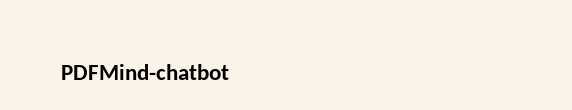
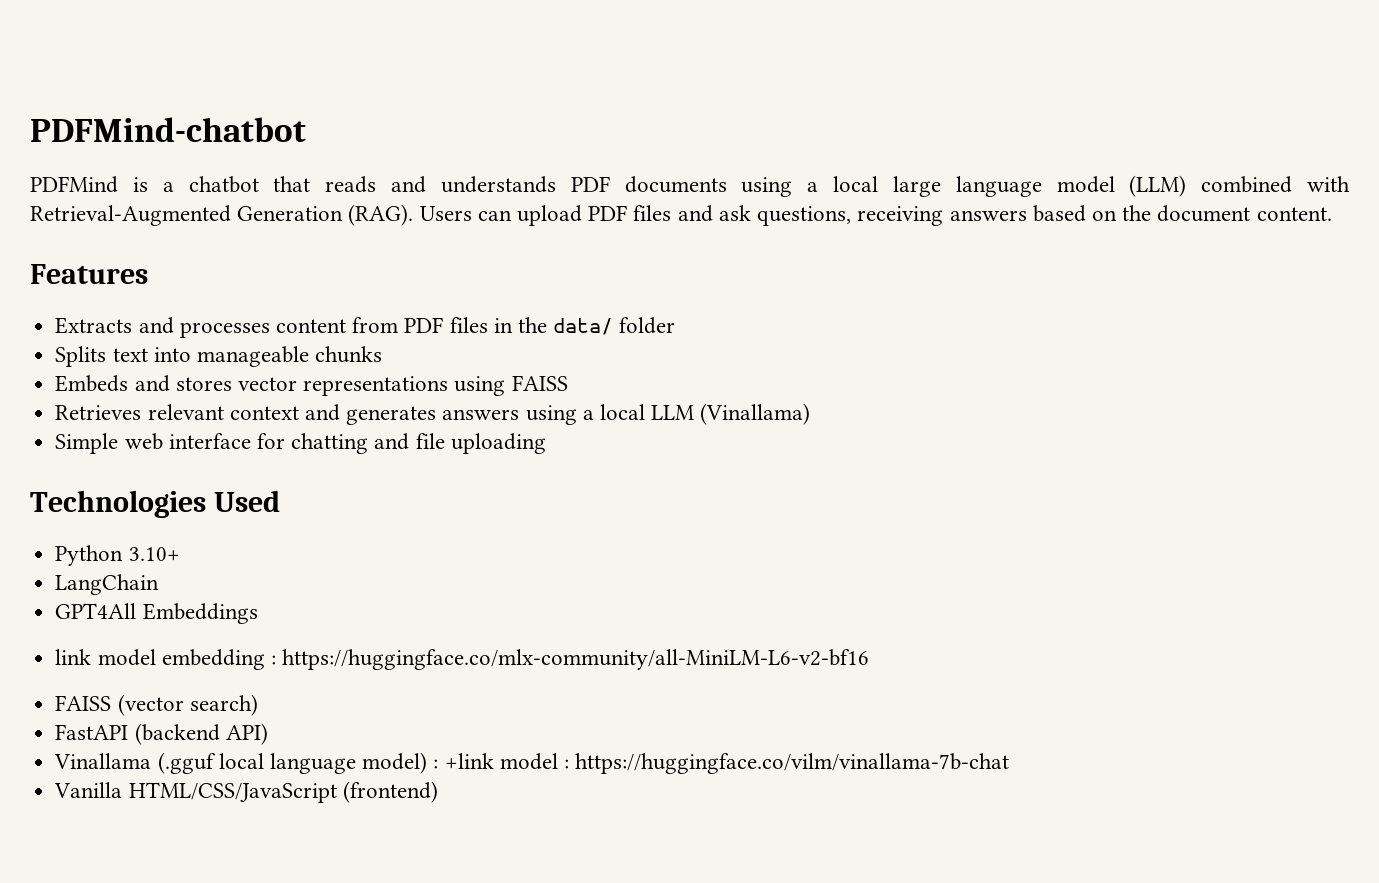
(229, 72) none -> [30,175,1350,197] [30,204,1332,226] [30,264,148,284] [55,317,676,338] [55,346,383,367] [55,375,568,396] [55,403,811,425] [55,433,546,454] [30,490,280,518] [55,545,180,566] [55,574,160,595] [55,603,258,624] [55,649,870,670] [55,694,258,716] [55,723,268,745] [54,752,1010,774] [54,781,438,803] // PDFMind is a chatbot that reads and understands PDF documents using a local large language model (LLM) combined with Retrieval-Augmented Generation (RAG). Users can upload PDF files and ask questions, receiving answers based on the document content. // Features // Extracts and processes content from PDF files in the data/ folder // Splits text into manageable chunks // Embeds and stores vector representations using FAISS // Retrieves relevant context and generates answers using a local LLM (Vinallama) // Simple web interface for chatting and file uploading // Technologies Used // Python 3.10+ // LangChain // GPT4All Embeddings // link model embedding : https://huggingface.co/mlx-community/all-MiniLM-L6-v2-bf16 // FAISS (vector search) // FastAPI (backend API) // Vinallama (.gguf local language model) : +link model : https://huggingface.co/vilm/vinallama-7b-chat // Vanilla HTML/CSS/JavaScript (frontend)

